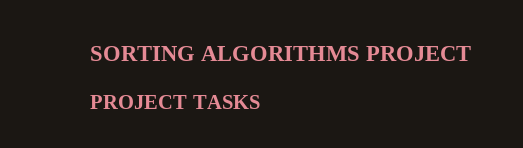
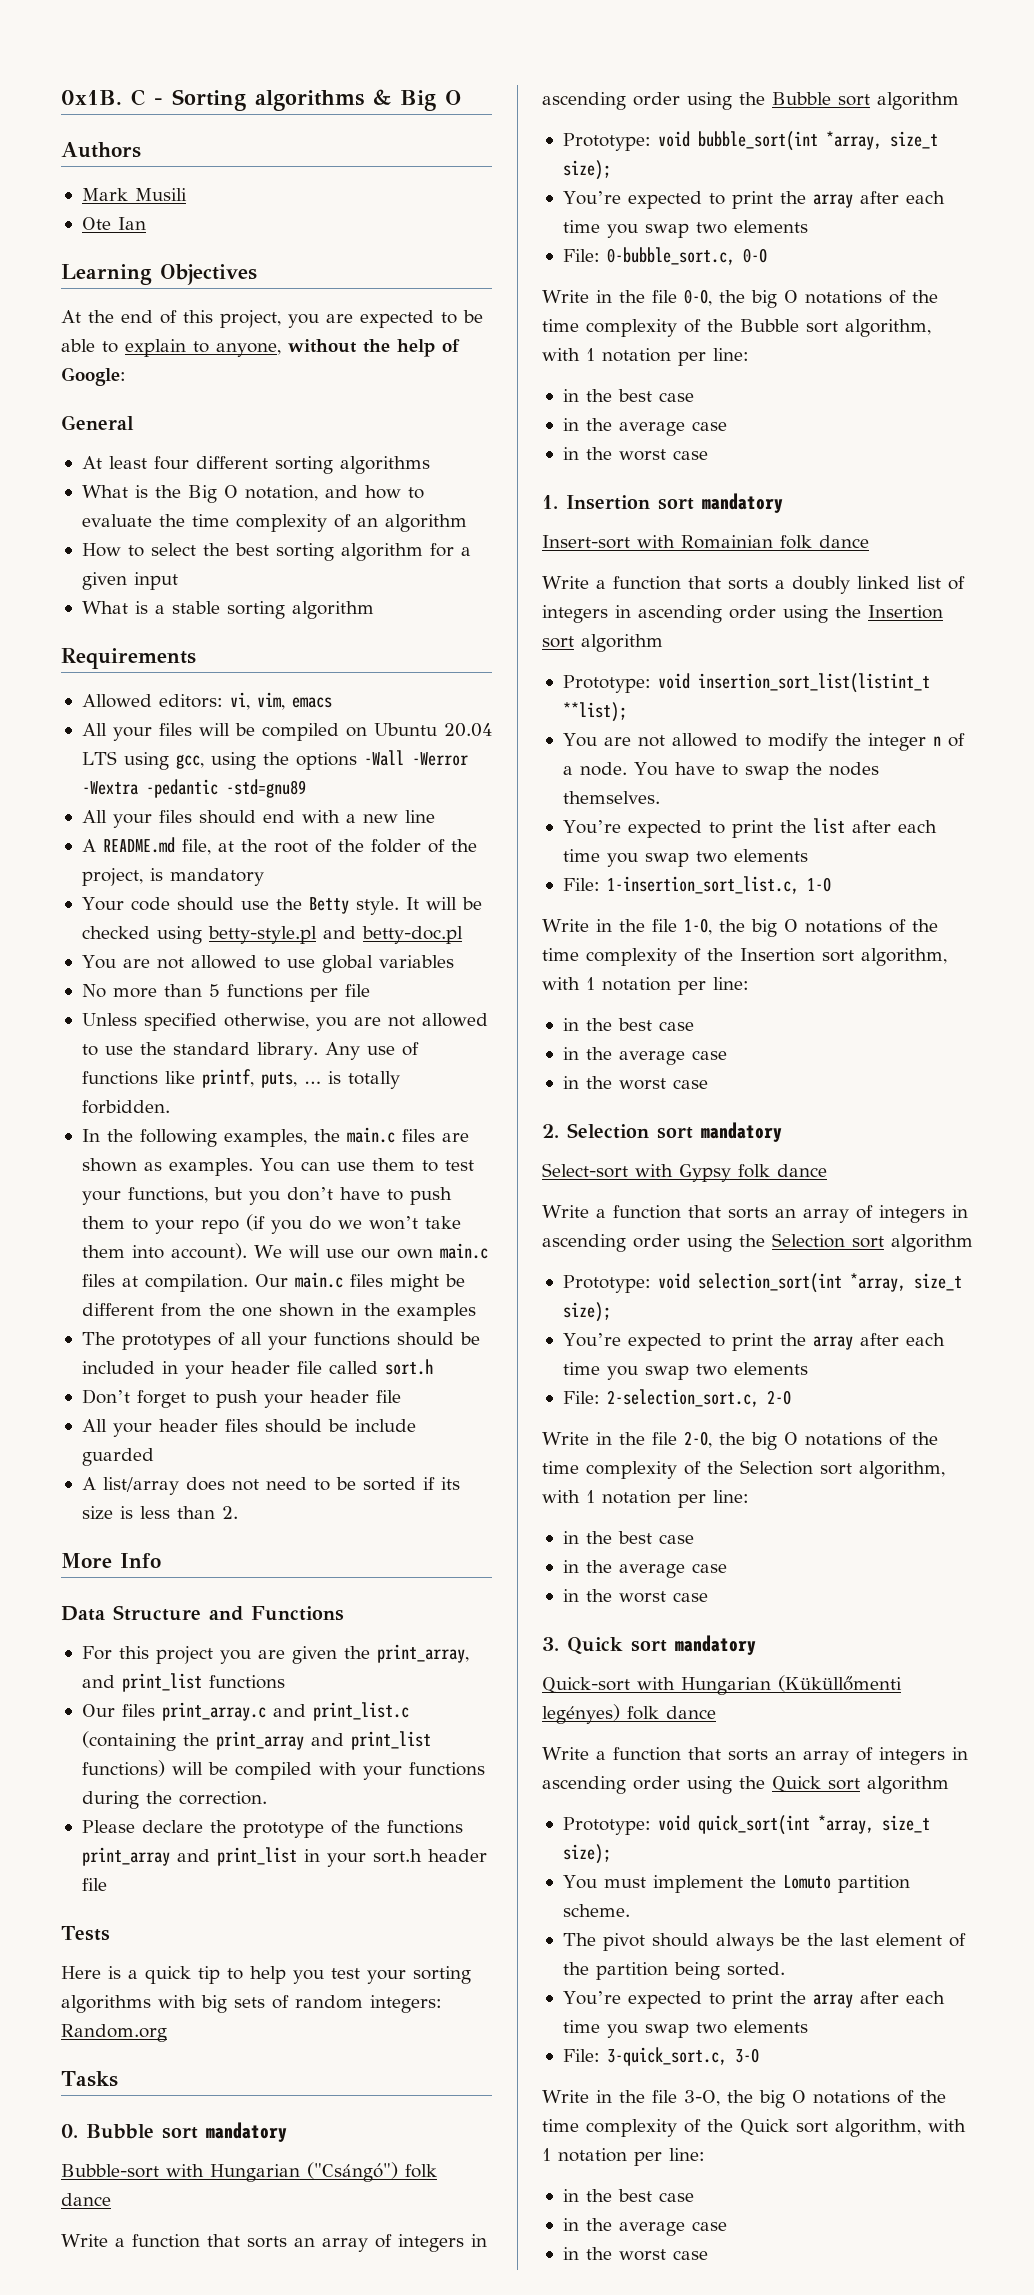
[90,46,472,61] [90,95,260,109] SORTING ALGORITHMS PROJECT // PROJECT TASKS -> [61,89,461,111] [61,142,141,158] [81,188,187,201] [81,217,146,230] [61,264,257,285] [61,310,483,328] [61,339,460,357] [61,367,126,386] [61,415,134,430] [81,456,430,474] [81,485,424,503] [81,514,467,532] [81,543,471,561] [81,572,178,590] [81,601,374,619] [61,648,196,669] [81,692,332,710] [81,723,492,741] [81,750,468,770] [81,779,306,798] [81,810,435,828] [81,837,477,855] [81,868,264,886] [81,897,482,915] [81,926,463,944] [81,955,454,973] [81,984,370,1002] [81,1013,488,1031] [81,1042,419,1060] [81,1069,400,1089] [81,1100,170,1114] [81,1127,469,1147] [81,1158,474,1176] [81,1187,452,1205] [81,1214,461,1234] [81,1243,488,1260] [81,1272,465,1292] [81,1303,476,1321] [81,1332,480,1350] [81,1359,433,1379] [81,1389,401,1408] [81,1419,416,1437] [81,1448,154,1466] [81,1477,460,1495] [81,1506,238,1520] [61,1553,161,1568] [61,1605,344,1621] [81,1644,469,1664] [81,1673,285,1692] [81,1702,409,1721] [81,1731,431,1751] [81,1760,485,1780] [81,1791,267,1809] [81,1820,463,1838] [81,1847,487,1867] [81,1878,107,1891] [61,1926,110,1941] [61,1966,471,1984] [61,1995,442,2013] [61,2024,167,2042] [61,2071,118,2087] [61,2122,287,2142] [61,2162,437,2182] [61,2193,111,2206] [61,2234,487,2252] [542,92,959,110] [562,131,938,151] [562,160,611,180] [562,191,945,209] [562,220,808,238] [562,247,767,265] [542,289,938,308] [542,319,931,337] [542,348,749,366] [562,389,694,402] [562,418,727,436] [562,447,708,461] [542,493,783,513] [542,535,869,549] [542,576,965,594] [542,605,943,623] [542,634,663,652] [562,673,930,693] [562,702,627,722] [562,733,965,751] [562,762,879,780] [562,791,660,804] [562,818,937,838] [562,849,808,867] [562,876,831,894] [542,918,938,937] [542,948,947,966] [542,977,749,995] [562,1018,694,1031] [562,1047,727,1065] [562,1076,708,1090] [542,1122,782,1142] [542,1163,827,1182] [542,1205,968,1223] [542,1233,973,1252] [562,1273,962,1293] [562,1302,611,1322] [562,1333,945,1351] [562,1362,808,1380] [562,1389,791,1407] [542,1431,938,1450] [542,1460,945,1479] [542,1490,749,1508] [562,1531,694,1544] [562,1560,727,1578] [562,1589,708,1603] [542,1635,756,1655] [542,1675,902,1695] [542,1704,716,1724] [542,1747,968,1765] [542,1776,949,1794] [562,1815,930,1835] [562,1844,611,1864] [562,1875,910,1893] [562,1904,630,1917] [562,1933,966,1951] [562,1962,785,1980] [562,1991,945,2009] [562,2020,808,2038] [562,2047,759,2066] [542,2090,946,2108] [542,2119,966,2137] [542,2148,705,2166] [562,2189,694,2202] [562,2218,727,2236] [562,2247,708,2261] 0x1B. C - Sorting algorithms & Big O // Authors // Mark Musili // Ote Ian // Learning Objectives // At the end of this project, you are expected to be able to explain to anyone, without the help of Google: // General // At least four different sorting algorithms // What is the Big O notation, and how to evaluate the time complexity of an algorithm // How to select the best sorting algorithm for a given input // What is a stable sorting algorithm // Requirements // Allowed editors: vi, vim, emacs // All your files will be compiled on Ubuntu 20.04 LTS using gcc, using the options -Wall -Werror -Wextra -pedantic -std=gnu89 // All your files should end with a new line // A README.md file, at the root of the folder of the project, is mandatory // Your code should use the Betty style. It will be checked using betty-style.pl and betty-doc.pl // You are not allowed to use global variables // No more than 5 functions per file // Unless specified otherwise, you are not allowed to use the standard library. Any use of functions like printf, puts, … is totally forbidden. // In the following examples, the main.c files are shown as examples. You can use them to test your functions, but you don’t have to push them to your repo (if you do we won’t take them into account). We will use our own main.c files at compilation. Our main.c files might be different from the one shown in the examples // The prototypes of all your functions should be included in your header file called sort.h // Don’t forget to push your header file // All your header files should be include guarded // A list/array does not need to be sorted if its size is less than 2. // More Info // Data Structure and Functions // For this project you are given the print_array, and print_list functions // Our files print_array.c and print_list.c (containing the print_array and print_list functions) will be compiled with your functions during the correction. // Please declare the prototype of the functions print_array and print_list in your sort.h header file // Tests // Here is a quick tip to help you test your sorting algorithms with big sets of random integers: Random.org // Tasks // 0. Bubble sort mandatory // Bubble-sort with Hungarian ("Csángó") folk dance // Write a function that sorts an array of integers in ascending order using the Bubble sort algorithm // Prototype: void bubble_sort(int *array, size_t size); // You’re expected to print the array after each time you swap two elements // File: 0-bubble_sort.c, 0-O // Write in the file 0-O, the big O notations of the time complexity of the Bubble sort algorithm, with 1 notation per line: // in the best case // in the average case // in the worst case // 1. Insertion sort mandatory // Insert-sort with Romainian folk dance // Write a function that sorts a doubly linked list of integers in ascending order using the Insertion sort algorithm // Prototype: void insertion_sort_list(listint_t **list); // You are not allowed to modify the integer n of a node. You have to swap the nodes themselves. // You’re expected to print the list after each time you swap two elements // File: 1-insertion_sort_list.c, 1-O // Write in the file 1-O, the big O notations of the time complexity of the Insertion sort algorithm, with 1 notation per line: // in the best case // in the average case // in the worst case // 2. Selection sort mandatory // Select-sort with Gypsy folk dance // Write a function that sorts an array of integers in ascending order using the Selection sort algorithm // Prototype: void selection_sort(int *array, size_t size); // You’re expected to print the array after each time you swap two elements // File: 2-selection_sort.c, 2-O // Write in the file 2-O, the big O notations of the time complexity of the Selection sort algorithm, with 1 notation per line: // in the best case // in the average case // in the worst case // 3. Quick sort mandatory // Quick-sort with Hungarian (Küküllőmenti legényes) folk dance // Write a function that sorts an array of integers in ascending order using the Quick sort algorithm // Prototype: void quick_sort(int *array, size_t size); // You must implement the Lomuto partition scheme. // The pivot should always be the last element of the partition being sorted. // You’re expected to print the array after each time you swap two elements // File: 3-quick_sort.c, 3-O // Write in the file 3-O, the big O notations of the time complexity of the Quick sort algorithm, with 1 notation per line: // in the best case // in the average case // in the worst case

